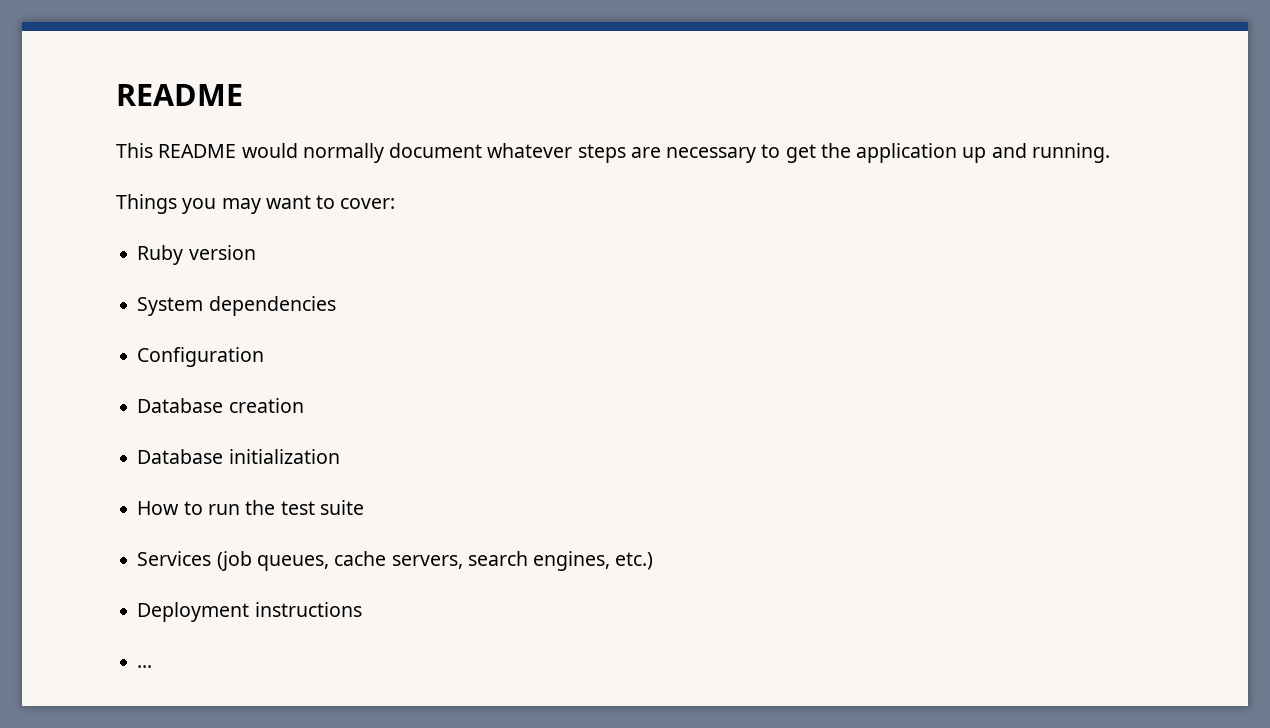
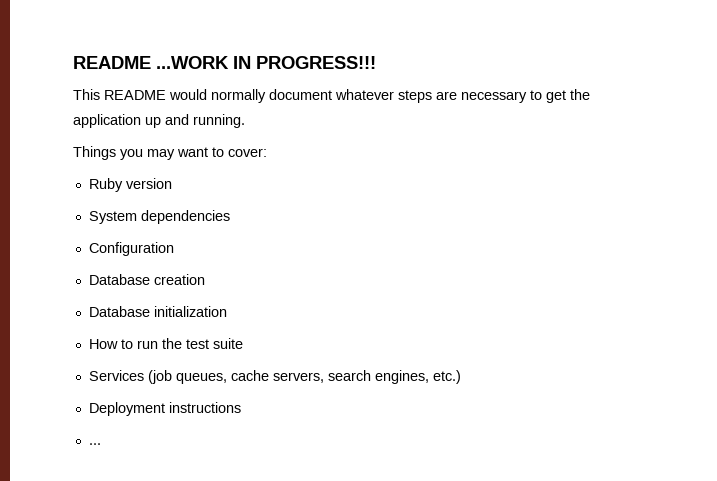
[116,84,243,106] README -> [73,56,376,69] README ...WORK IN PROGRESS!!!

